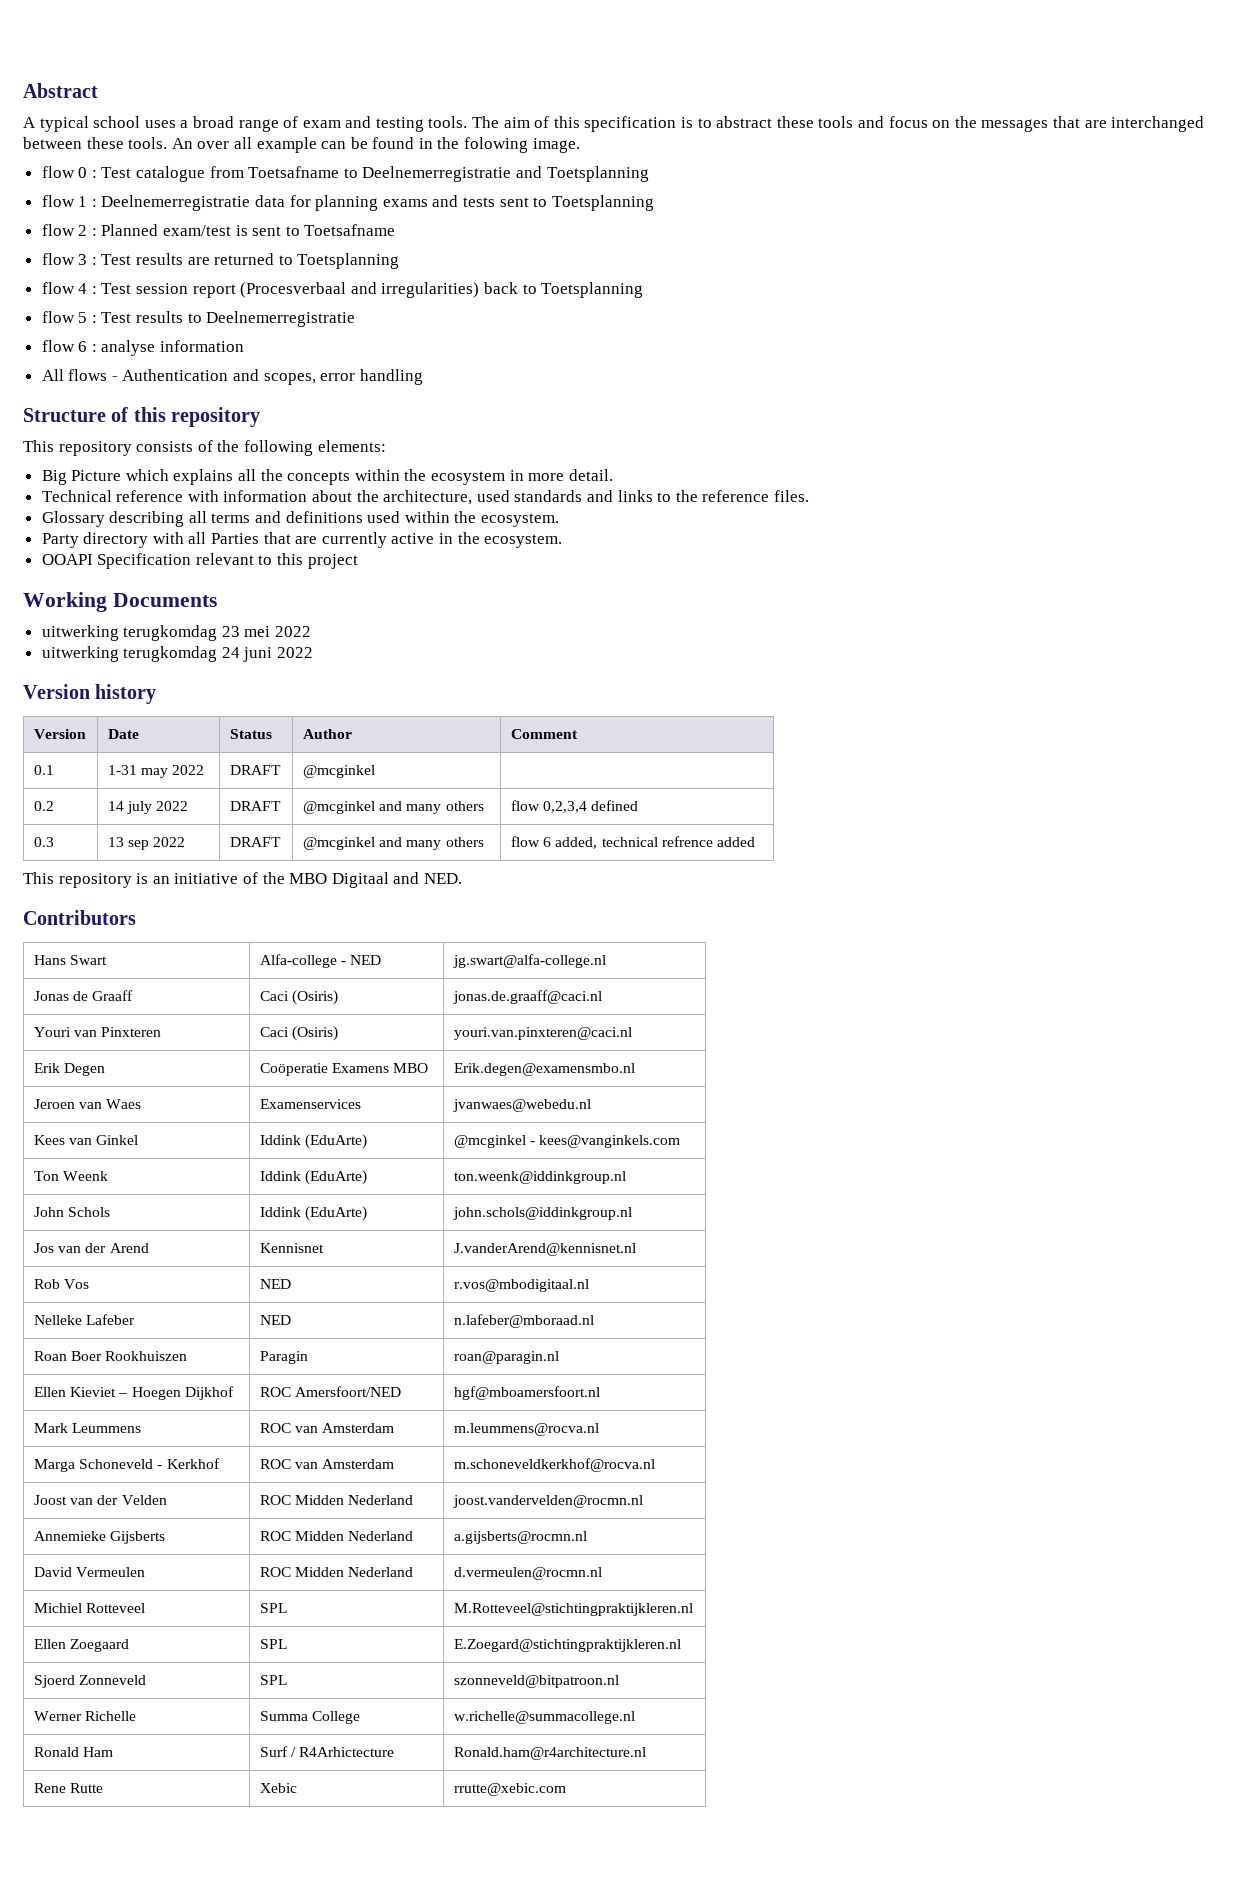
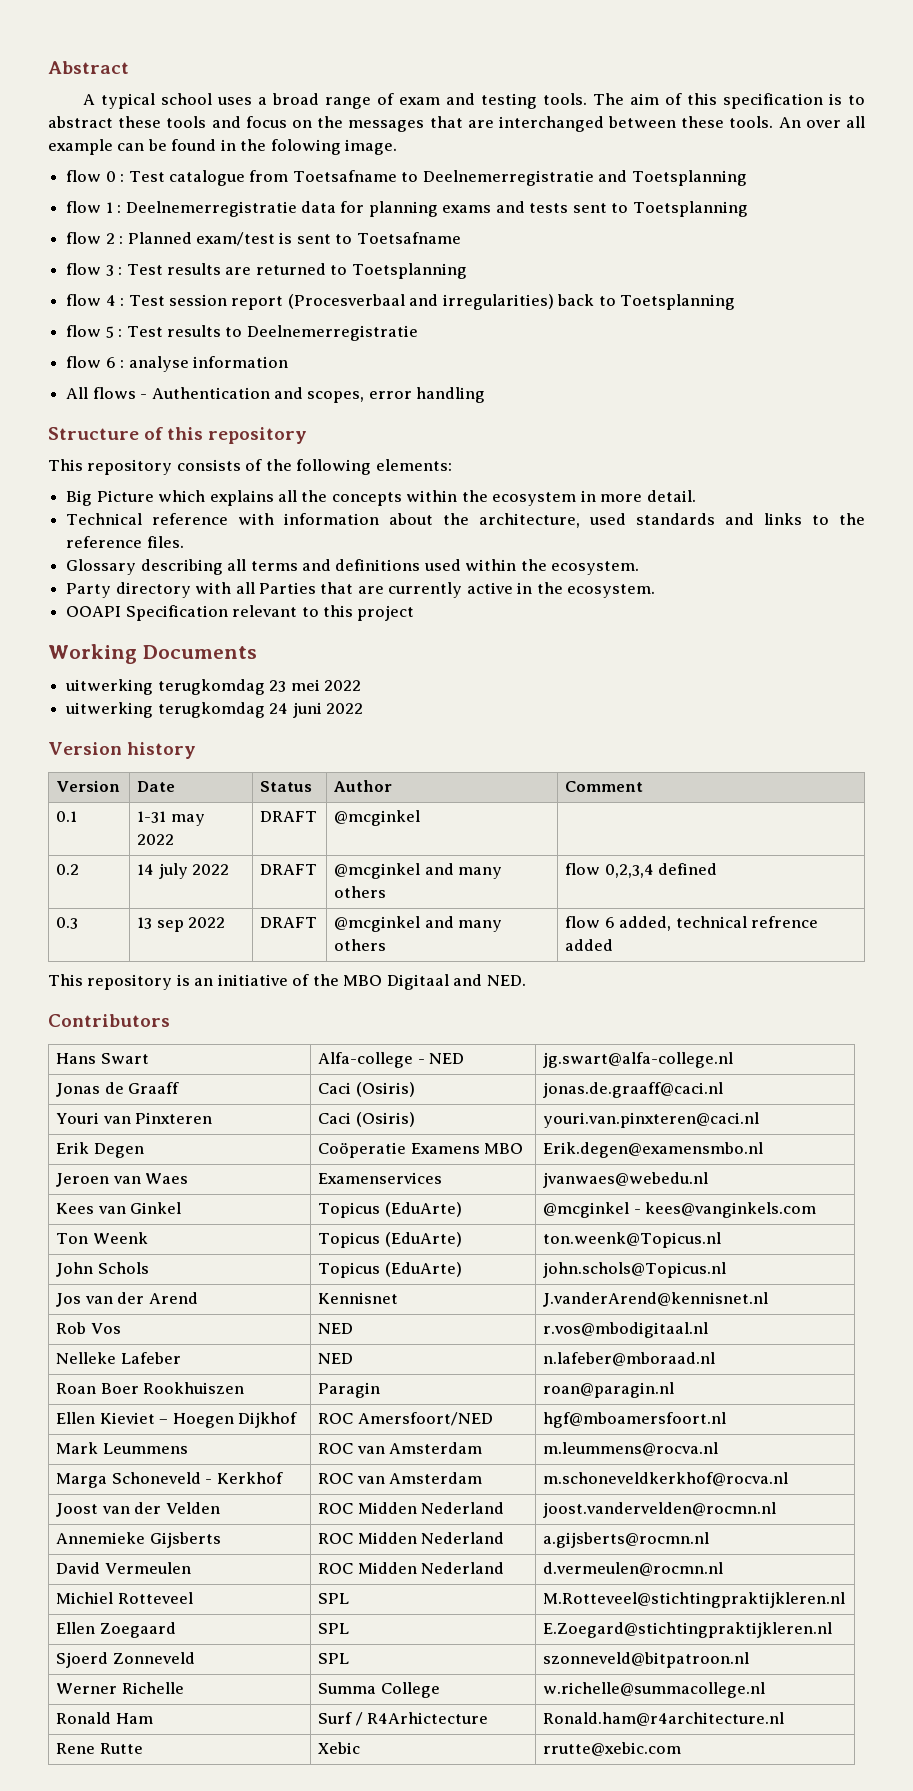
[259,1135,301,1145] Iddink -> [318,1202,381,1218] Topicus
[259,1170,368,1185] [453,1171,626,1184] Iddink (EduArte) | ton.weenk@iddinkgroup.nl -> [318,1232,462,1248] [543,1232,722,1248] Topicus (EduArte) | ton.weenk@Topicus.nl
[259,1206,368,1221] [452,1207,632,1220] Iddink (EduArte) | john.schols@iddinkgroup.nl -> [318,1262,462,1278] [543,1262,727,1278] Topicus (EduArte) | john.schols@Topicus.nl

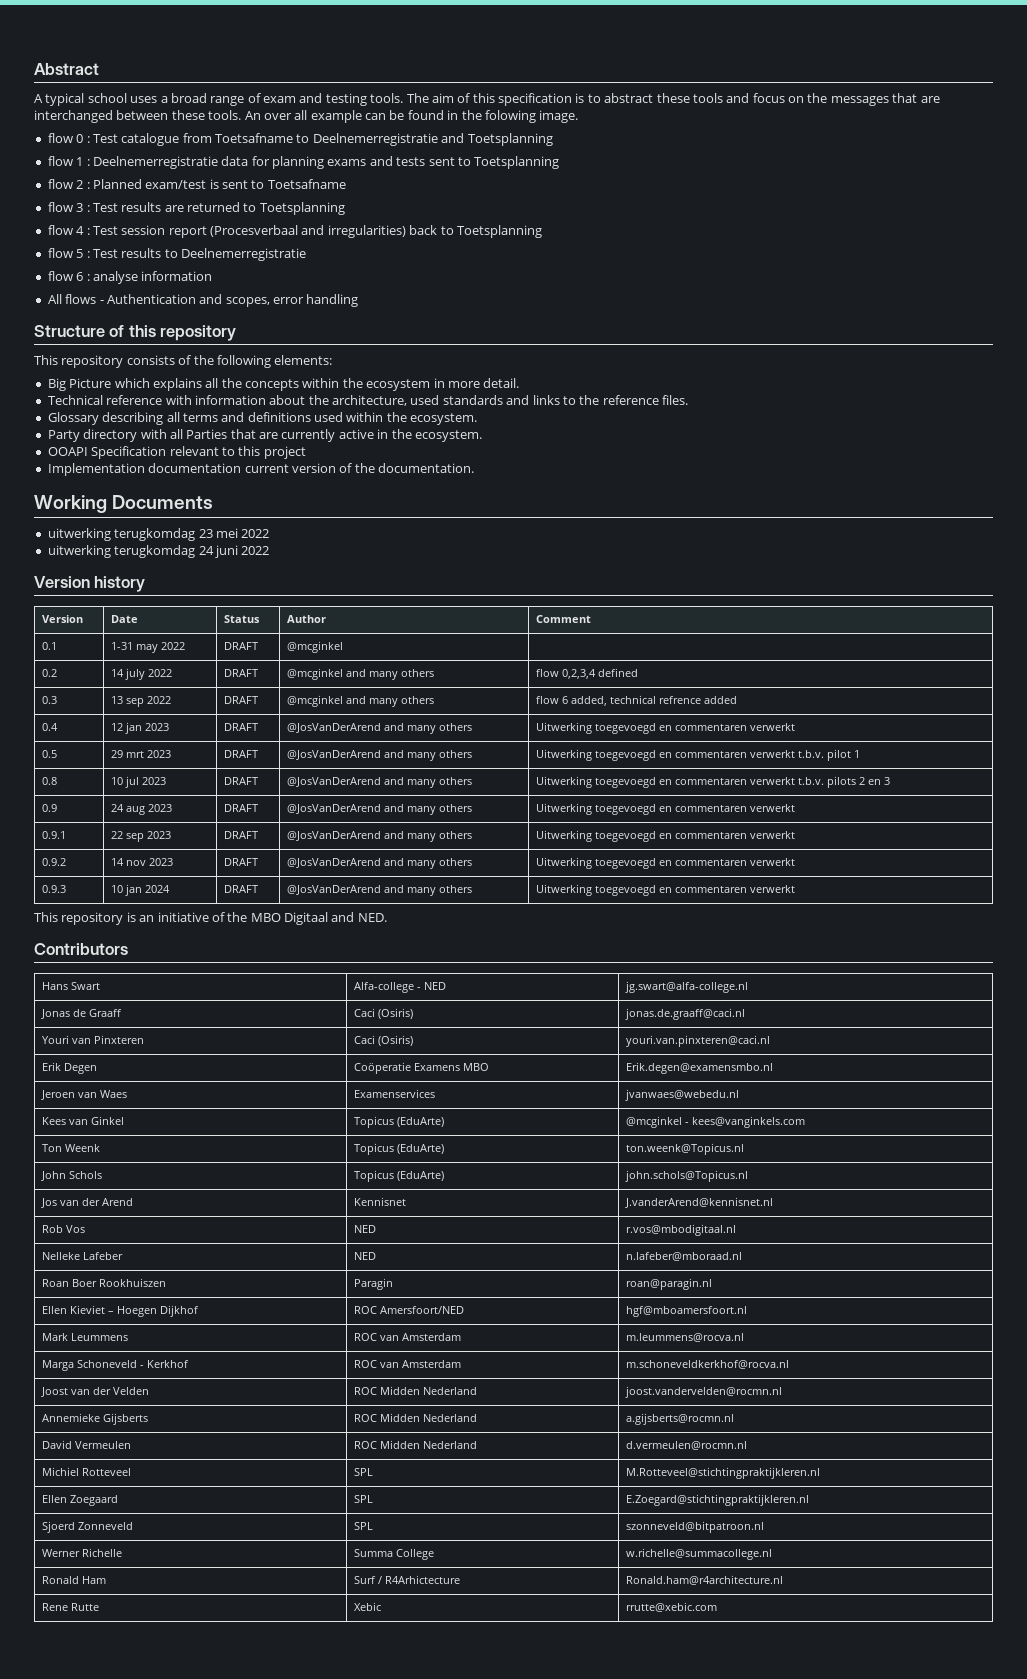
(415, 613) none -> [47,463,474,476] // Implementation documentation current version of the documentation.
(614, 945) none -> [41,723,58,731] [110,722,169,734] [223,723,258,731] [286,723,472,734] [535,722,795,734] [41,750,57,758] [110,750,171,758] [223,750,258,758] [286,750,472,761] [535,749,860,761] [41,777,57,785] [110,776,166,788] [223,777,258,785] [286,777,472,788] [535,776,890,788] [41,804,57,812] [110,804,172,815] [223,804,258,812] [286,804,472,815] [535,803,795,815] [41,831,66,839] [110,831,171,842] [223,831,258,839] [286,831,472,842] [535,830,795,842] [41,858,66,866] [110,858,173,866] [223,858,258,866] [286,858,472,869] [535,857,795,869] [41,885,66,893] [110,884,170,896] [223,885,258,893] [286,885,472,896] [535,884,795,896] // 0.4 | 12 jan 2023 | DRAFT | @JosVanDerArend and many others | Uitwerking toegevoegd en commentaren verwerkt // 0.5 | 29 mrt 2023 | DRAFT | @JosVanDerArend and many others | Uitwerking toegevoegd en commentaren verwerkt t.b.v. pilot 1 // 0.8 | 10 jul 2023 | DRAFT | @JosVanDerArend and many others | Uitwerking toegevoegd en commentaren verwerkt t.b.v. pilots 2 en 3 // 0.9 | 24 aug 2023 | DRAFT | @JosVanDerArend and many others | Uitwerking toegevoegd en commentaren verwerkt // 0.9.1 | 22 sep 2023 | DRAFT | @JosVanDerArend and many others | Uitwerking toegevoegd en commentaren verwerkt // 0.9.2 | 14 nov 2023 | DRAFT | @JosVanDerArend and many others | Uitwerking toegevoegd en commentaren verwerkt // 0.9.3 | 10 jan 2024 | DRAFT | @JosVanDerArend and many others | Uitwerking toegevoegd en commentaren verwerkt

